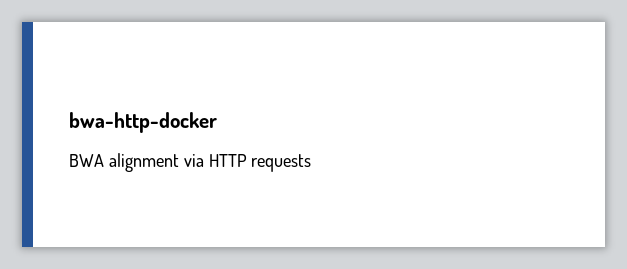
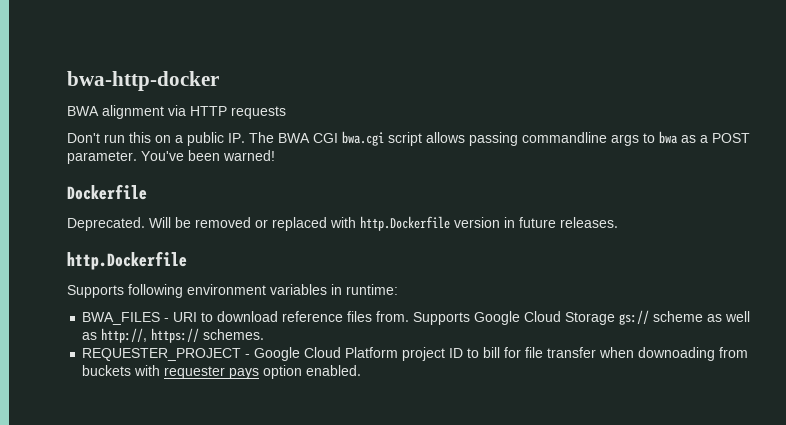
(312, 163) none -> [67,131,750,146] [67,150,275,164] [67,184,147,200] [67,216,618,231] [67,251,187,270] [67,284,398,298] [82,310,751,325] [82,328,265,343] [82,347,749,361] [82,365,362,379] // Don't run this on a public IP. The BWA CGI bwa.cgi script allows passing commandline args to bwa as a POST parameter. You've been warned! // Dockerfile // Deprecated. Will be removed or replaced with http.Dockerfile version in future releases. // http.Dockerfile // Supports following environment variables in runtime: // BWA_FILES - URI to download reference files from. Supports Google Cloud Storage gs:// scheme as well as http://, https:// schemes. // REQUESTER_PROJECT - Google Cloud Platform project ID to bill for file transfer when downoading from buckets with requester pays option enabled.

